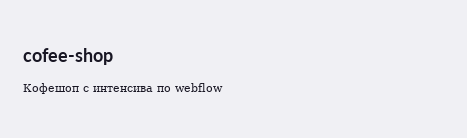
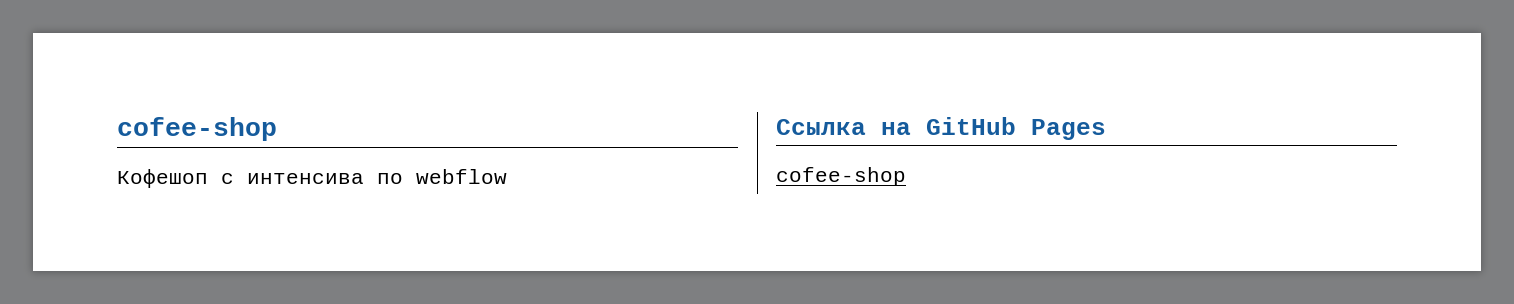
(223, 87) none -> [776,117,1106,140] [776,167,906,186] // Ссылка на GitHub Pages // cofee-shop

